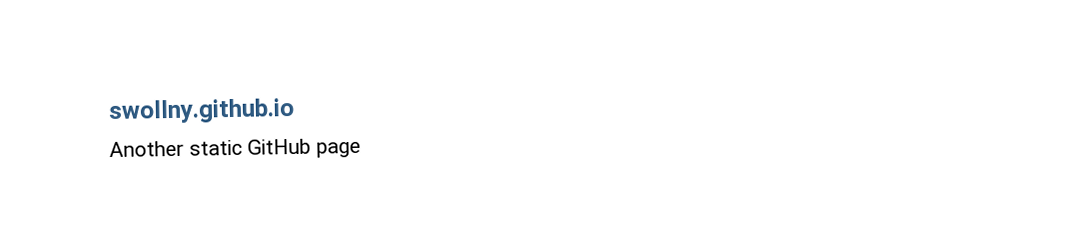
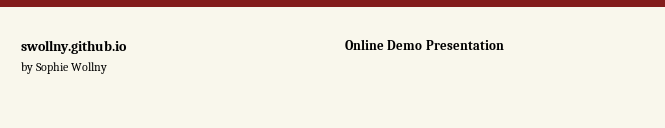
[109,138,362,158] Another static GitHub page -> [21,62,108,74] [345,39,504,50] by Sophie Wollny // Online Demo Presentation

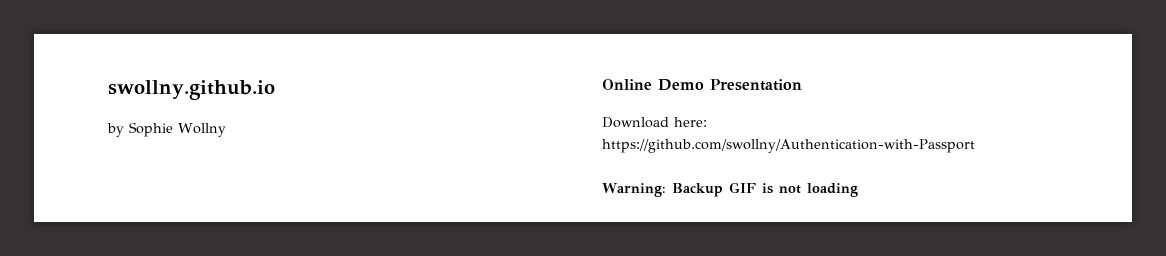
(504, 45) none -> [602,117,707,128] [602,139,975,153] [602,182,858,197] // Download here: https://github.com/swollny/Authentication-with-Passport // Warning: Backup GIF is not loading

